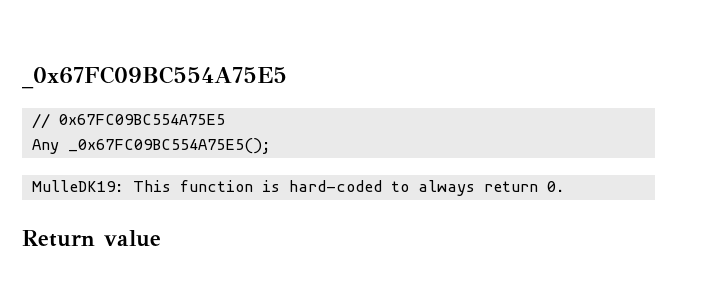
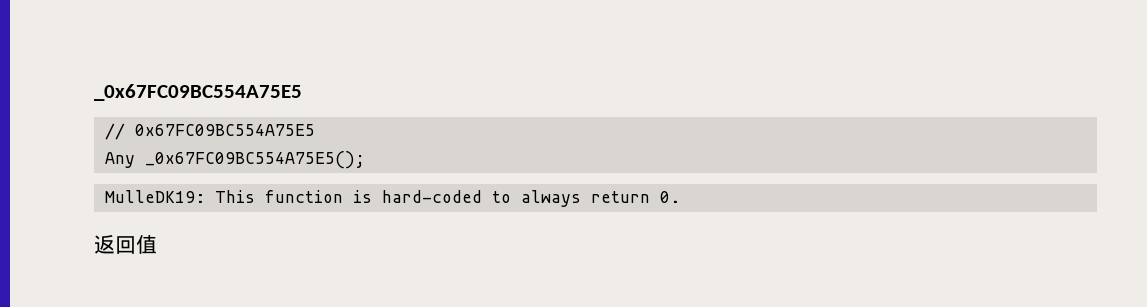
[22,230,161,247] Return value -> [94,235,157,254] 返回值

